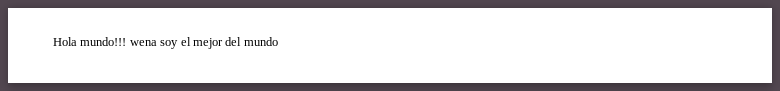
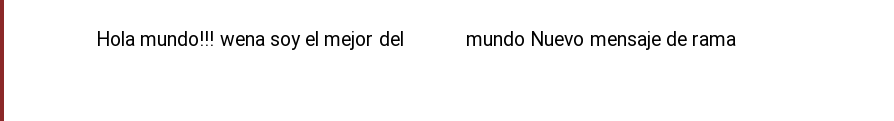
(278, 41) none -> [530,31,737,50] Nuevo mensaje de rama

